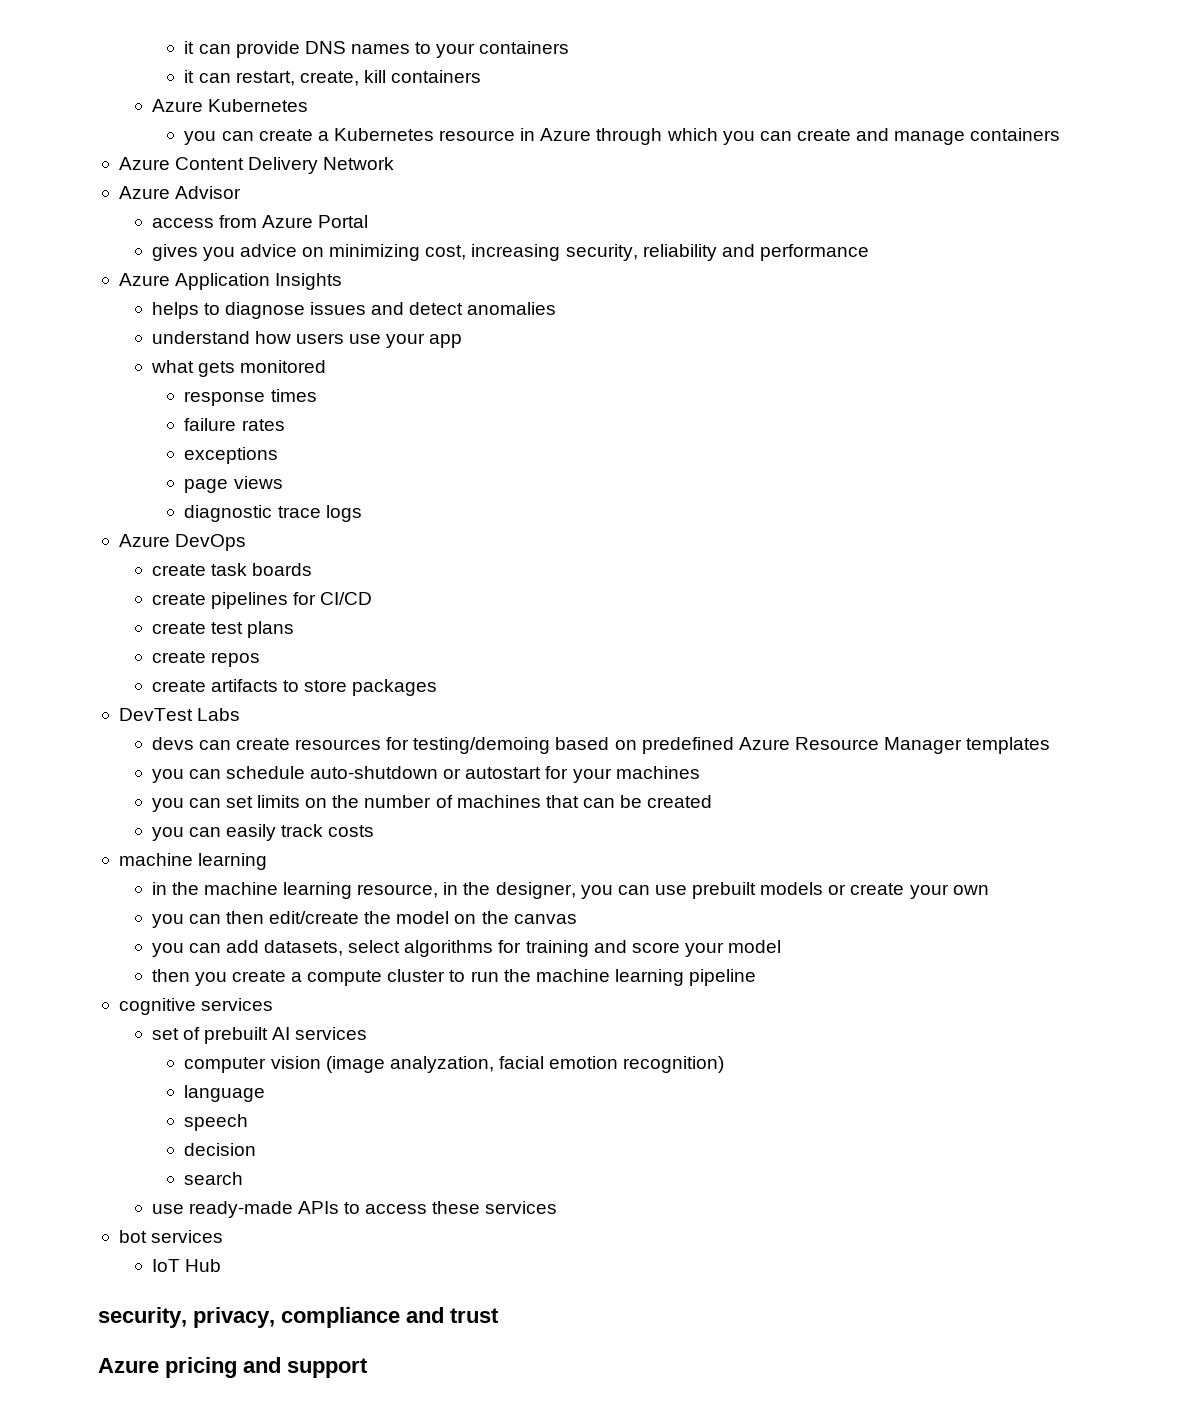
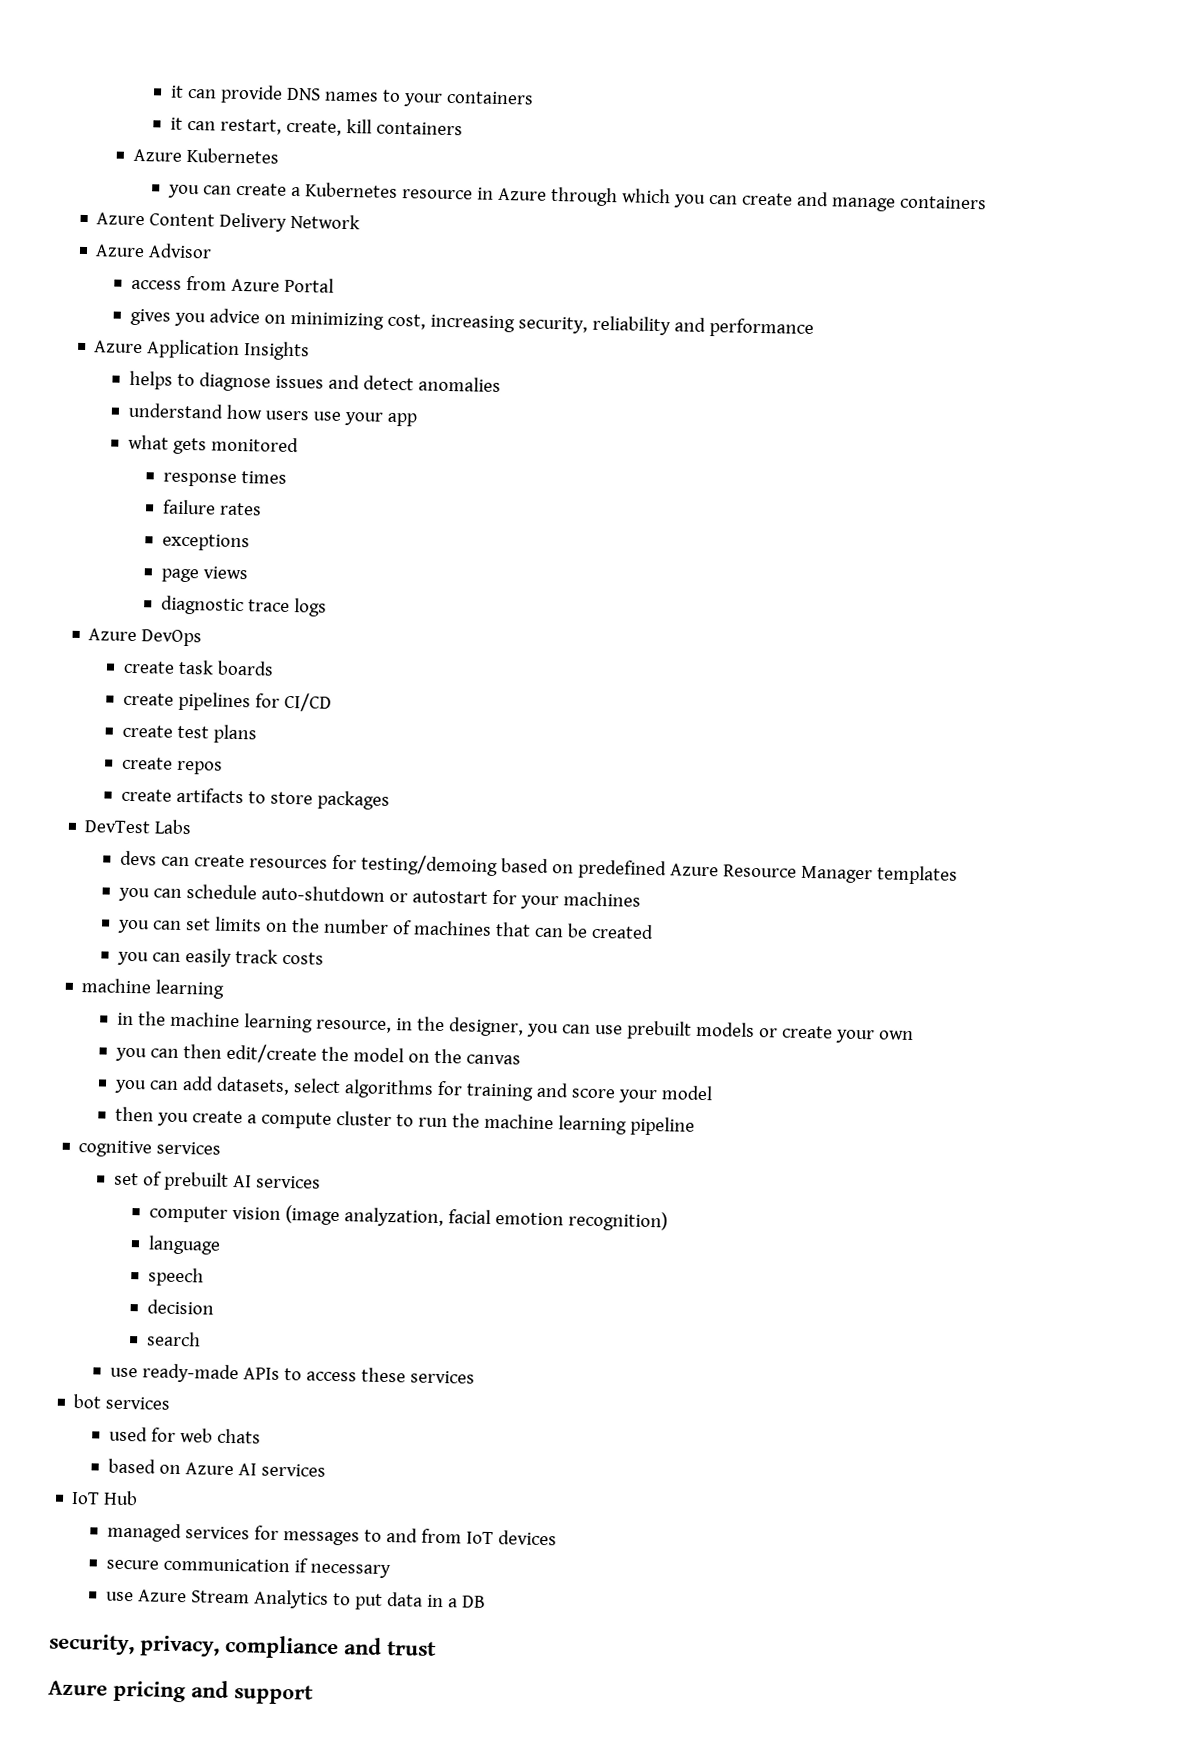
[151,1259,221,1272] IoT Hub -> [109,1426,262,1444] [108,1458,327,1477] [71,1490,139,1506] [107,1522,558,1546] [106,1557,392,1579] [106,1589,487,1610] used for web chats // based on Azure AI services // IoT Hub // managed services for messages to and from IoT devices // secure communication if necessary // use Azure Stream Analytics to put data in a DB

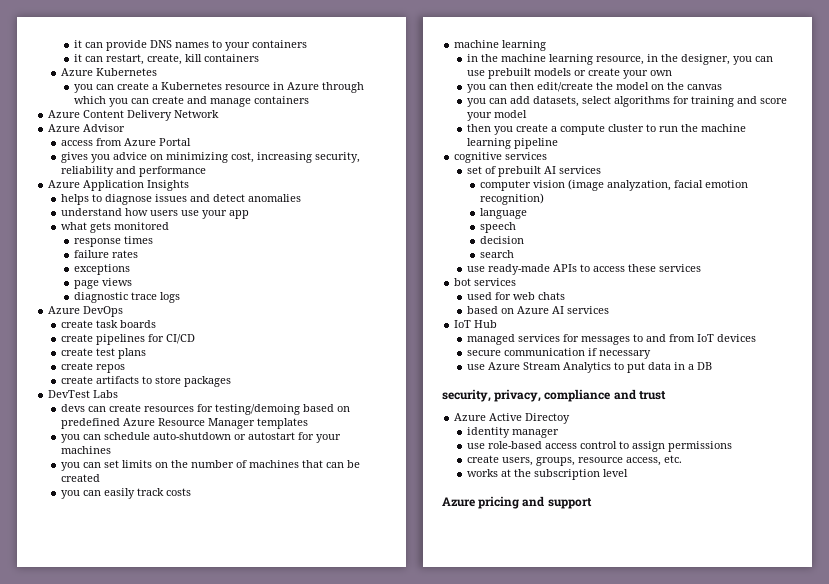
(437, 1648) none -> [454,413,571,424] [467,427,560,438] [467,441,733,452] [467,455,683,466] [467,469,629,480] // Azure Active Directoy // identity manager // use role-based access control to assign permissions // create users, groups, resource access, etc. // works at the subscription level

